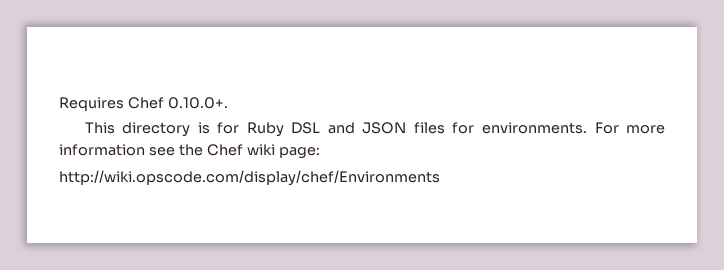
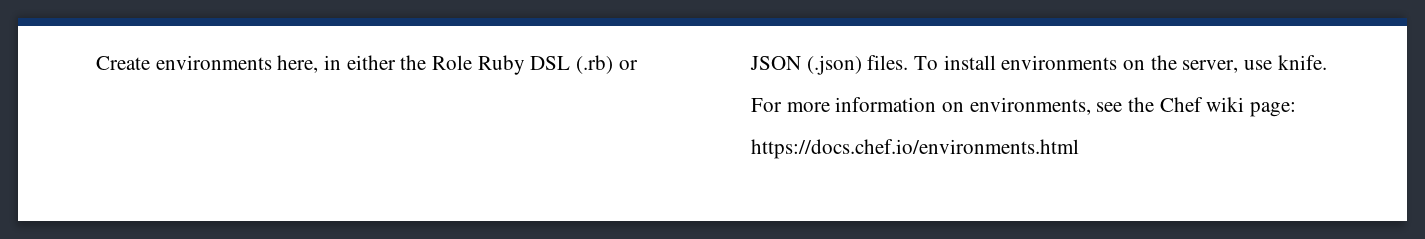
[59,97,228,111] [84,122,587,137] Requires Chef 0.10.0+. // This directory is for Ruby DSL and JSON files for environments. -> [96,55,1327,75] Create environments here, in either the Role Ruby DSL (.rb) or JSON (.json) files. To install environments on the server, use knife. //
(145, 150) none -> [942,97,1091,115] on environments,
[59,170,440,186] http://wiki.opscode.com/display/chef/Environments -> [751,139,1079,159] https://docs.chef.io/environments.html

